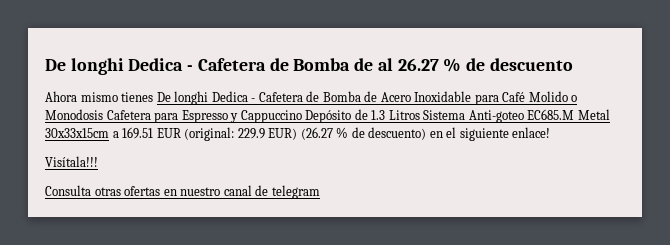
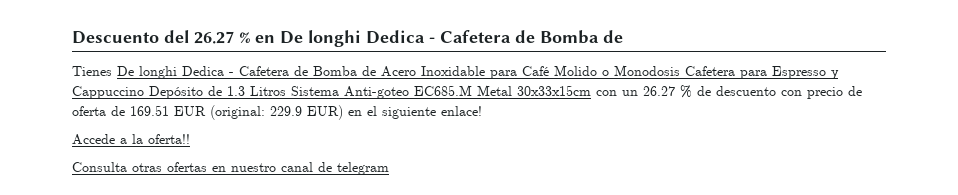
[45,58,573,75] [45,91,154,102] De longhi Dedica - Cafetera de Bomba de al 26.27 % de descuento // Ahora mismo tienes -> [72,30,623,47] [72,66,112,76] Descuento del 26.27 % en De longhi Dedica - Cafetera de Bomba de // Tienes
[112,131,119,138] a -> [596,85,862,99] [72,106,125,116] con un 26.27 % de descuento con precio de oferta de
[300,127,427,140] (26.27 % de descuento) -> (343, 112) none
[45,156,98,167] Visítala!!! -> [72,134,190,145] Accede a la oferta!!

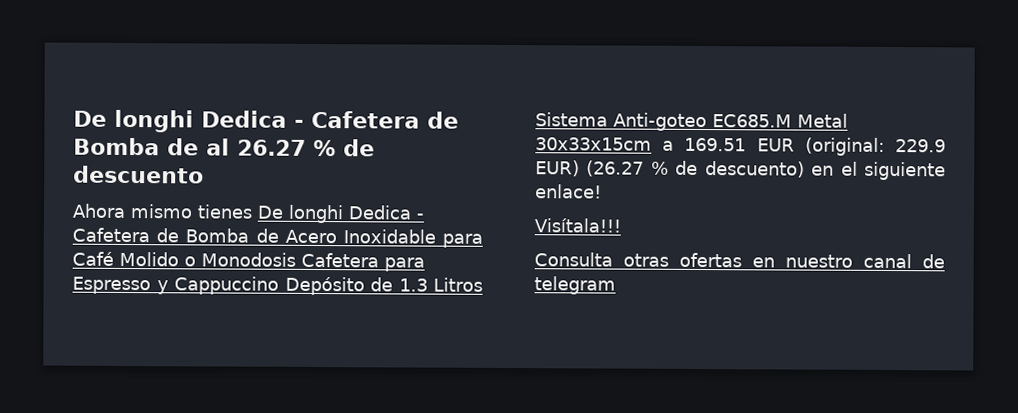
[72,30,623,47] [72,66,112,76] Descuento del 26.27 % en De longhi Dedica - Cafetera de Bomba de // Tienes -> [73,109,459,133] [73,137,375,157] [73,165,204,184] [72,203,253,219] De longhi Dedica - Cafetera de Bomba de al 26.27 % de descuento // Ahora mismo tienes
[596,85,862,99] [72,106,125,116] con un 26.27 % de descuento con precio de oferta de -> [662,140,675,151] a
(343, 112) none -> [586,160,805,178] (26.27 % de descuento)
[72,134,190,145] Accede a la oferta!! -> [534,218,621,233] Visítala!!!

